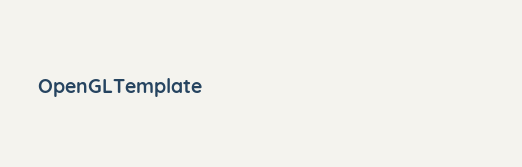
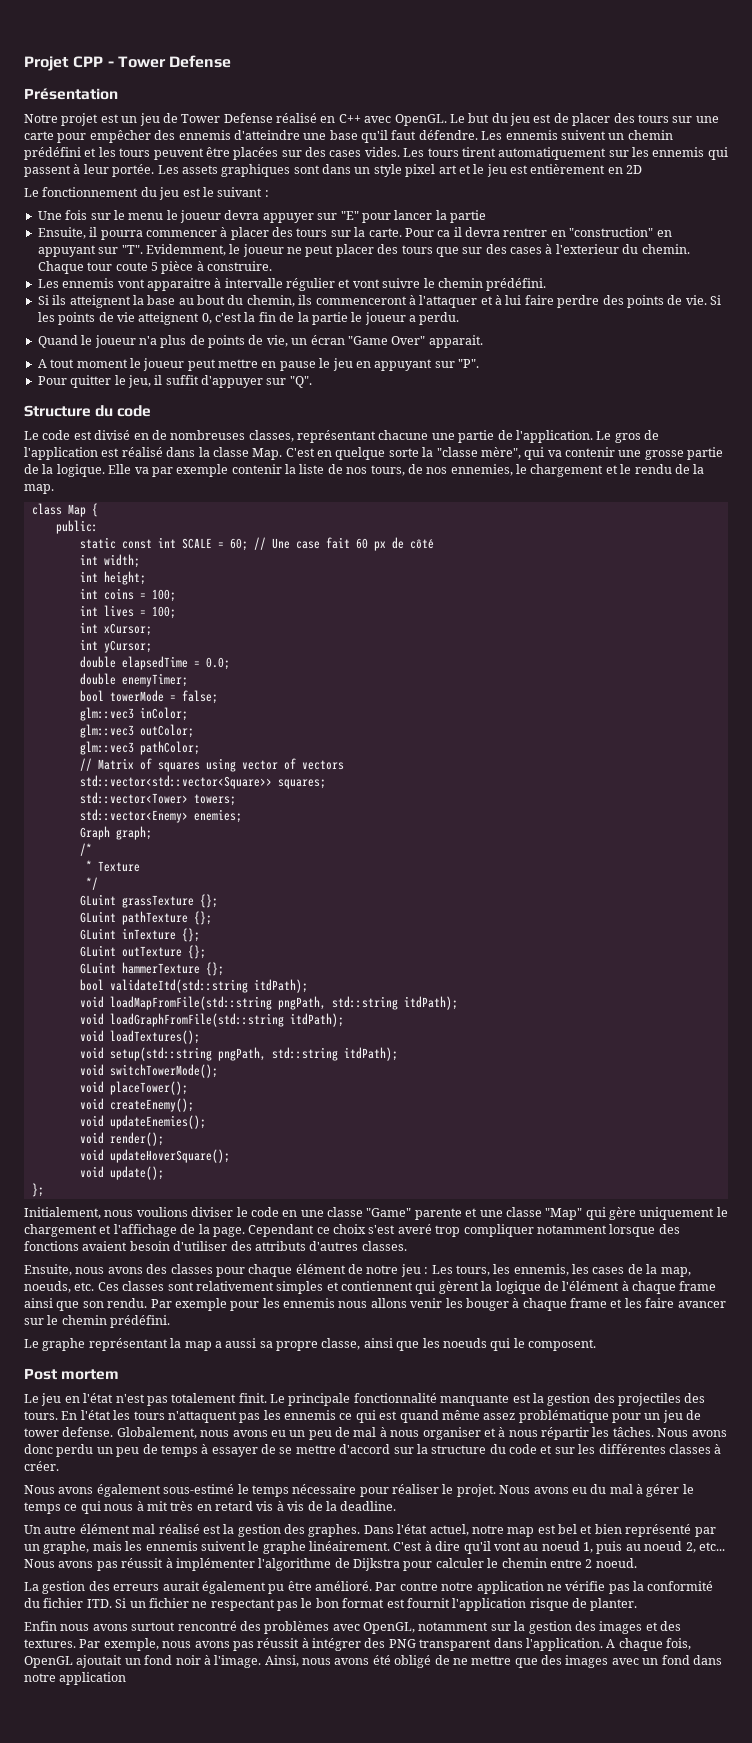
[38,78,202,97] OpenGLTemplate -> [24,55,232,71] [24,88,118,100] [24,113,719,126] [24,130,673,143] [24,147,728,160] [24,164,643,177] [24,187,269,200] [37,210,486,223] [37,227,672,240] [37,244,690,257] [37,261,272,274] [37,278,547,291] [37,295,721,308] [37,312,460,325] [37,335,483,348] [37,358,479,371] [37,375,312,388] [24,405,152,417] [24,430,659,443] [24,447,724,460] [24,464,705,477] [24,484,54,494] [31,503,98,517] [55,520,98,534] [79,537,434,551] [79,554,140,568] [79,571,146,585] [79,588,176,602] [79,605,176,619] [79,622,152,636] [79,639,152,653] [79,656,230,670] [79,673,188,687] [79,690,218,704] [79,707,188,721] [79,724,194,738] [79,741,200,755] [79,758,344,772] [79,775,326,789] [79,792,236,806] [79,809,242,823] [79,826,152,840] [79,843,92,856] [85,860,140,872] [85,877,98,890] [79,894,218,908] [79,911,212,925] [79,928,200,942] [79,945,206,959] [79,962,224,976] [79,979,308,993] [79,996,458,1010] [79,1013,344,1027] [79,1030,200,1044] [79,1047,398,1061] [79,1064,218,1078] [79,1081,188,1095] [79,1098,194,1112] [79,1115,206,1129] [79,1132,164,1146] [79,1149,230,1163] [79,1166,164,1180] [31,1183,44,1197] [24,1207,728,1220] [24,1224,680,1237] [24,1241,407,1251] [24,1264,691,1277] [24,1281,717,1294] [24,1298,726,1311] [24,1315,171,1328] [24,1338,596,1351] [24,1368,120,1380] [24,1393,706,1406] [24,1410,702,1423] [24,1427,727,1440] [24,1444,722,1457] [24,1461,59,1471] [24,1484,694,1497] [24,1501,397,1514] [24,1524,716,1537] [24,1541,725,1554] [24,1558,637,1571] [24,1581,714,1594] [24,1598,638,1611] [24,1621,681,1634] [24,1638,691,1651] [24,1655,722,1668] [24,1672,127,1685] Projet CPP - Tower Defense // Présentation // Notre projet est un jeu de Tower Defense réalisé en C++ avec OpenGL. Le but du jeu est de placer des tours sur une carte pour empêcher des ennemis d'atteindre une base qu'il faut défendre. Les ennemis suivent un chemin prédéfini et les tours peuvent être placées sur des cases vides. Les tours tirent automatiquement sur les ennemis qui passent à leur portée. Les assets graphiques sont dans un style pixel art et le jeu est entièrement en 2D // Le fonctionnement du jeu est le suivant : // Une fois sur le menu le joueur devra appuyer sur "E" pour lancer la partie // Ensuite, il pourra commencer à placer des tours sur la carte. Pour ca il devra rentrer en "construction" en appuyant sur "T". Evidemment, le joueur ne peut placer des tours que sur des cases à l'exterieur du chemin. Chaque tour coute 5 pièce à construire. // Les ennemis vont apparaitre à intervalle régulier et vont suivre le chemin prédéfini. // Si ils atteignent la base au bout du chemin, ils commenceront à l'attaquer et à lui faire perdre des points de vie. Si les points de vie atteignent 0, c'est la fin de la partie le joueur a perdu. // Quand le joueur n'a plus de points de vie, un écran "Game Over" apparait. // A tout moment le joueur peut mettre en pause le jeu en appuyant sur "P". // Pour quitter le jeu, il suffit d'appuyer sur "Q". // Structure du code // Le code est divisé en de nombreuses classes, représentant chacune une partie de l'application. Le gros de l'application est réalisé dans la classe Map. C'est en quelque sorte la "classe mère", qui va contenir une grosse partie de la logique. Elle va par exemple contenir la liste de nos tours, de nos ennemies, le chargement et le rendu de la map. // class Map { // public: // static const int SCALE = 60; // Une case fait 60 px de côté // int width; // int height; // int coins = 100; // int lives = 100; // int xCursor; // int yCursor; // double elapsedTime = 0.0; // double enemyTimer; // bool towerMode = false; // glm::vec3 inColor; // glm::vec3 outColor; // glm::vec3 pathColor; // // Matrix of squares using vector of vectors // std::vector<std::vector<Square>> squares; // std::vector<Tower> towers; // std::vector<Enemy> enemies; // Graph graph; // /* // * Texture // */ // GLuint grassTexture {}; // GLuint pathTexture {}; // GLuint inTexture {}; // GLuint outTexture {}; // GLuint hammerTexture {}; // bool validateItd(std::string itdPath); // void loadMapFromFile(std::string pngPath, std::string itdPath); // void loadGraphFromFile(std::string itdPath); // void loadTextures(); // void setup(std::string pngPath, std::string itdPath); // void switchTowerMode(); // void placeTower(); // void createEnemy(); // void updateEnemies(); // void render(); // void updateHoverSquare(); // void update(); // }; // Initialement, nous voulions diviser le code en une classe "Game" parente et une classe "Map" qui gère uniquement le chargement et l'affichage de la page. Cependant ce choix s'est averé trop compliquer notamment lorsque des fonctions avaient besoin d'utiliser des attributs d'autres classes. // Ensuite, nous avons des classes pour chaque élément de notre jeu : Les tours, les ennemis, les cases de la map, noeuds, etc. Ces classes sont relativement simples et contiennent qui gèrent la logique de l'élément à chaque frame ainsi que son rendu. Par exemple pour les ennemis nous allons venir les bouger à chaque frame et les faire avancer sur le chemin prédéfini. // Le graphe représentant la map a aussi sa propre classe, ainsi que les noeuds qui le composent. // Post mortem // Le jeu en l'état n'est pas totalement finit. Le principale fonctionnalité manquante est la gestion des projectiles des tours. En l'état les tours n'attaquent pas les ennemis ce qui est quand même assez problématique pour un jeu de tower defense. Globalement, nous avons eu un peu de mal à nous organiser et à nous répartir les tâches. Nous avons donc perdu un peu de temps à essayer de se mettre d'accord sur la structure du code et sur les différentes classes à créer. // Nous avons également sous-estimé le temps nécessaire pour réaliser le projet. Nous avons eu du mal à gérer le temps ce qui nous à mit très en retard vis à vis de la deadline. // Un autre élément mal réalisé est la gestion des graphes. Dans l'état actuel, notre map est bel et bien représenté par un graphe, mais les ennemis suivent le graphe linéairement. C'est à dire qu'il vont au noeud 1, puis au noeud 2, etc... Nous avons pas réussit à implémenter l'algorithme de Dijkstra pour calculer le chemin entre 2 noeud. // La gestion des erreurs aurait également pu être amélioré. Par contre notre application ne vérifie pas la conformité du fichier ITD. Si un fichier ne respectant pas le bon format est fournit l'application risque de planter. // Enfin nous avons surtout rencontré des problèmes avec OpenGL, notamment sur la gestion des images et des textures. Par exemple, nous avons pas réussit à intégrer des PNG transparent dans l'application. A chaque fois, OpenGL ajoutait un fond noir à l'image. Ainsi, nous avons été obligé de ne mettre que des images avec un fond dans notre application

